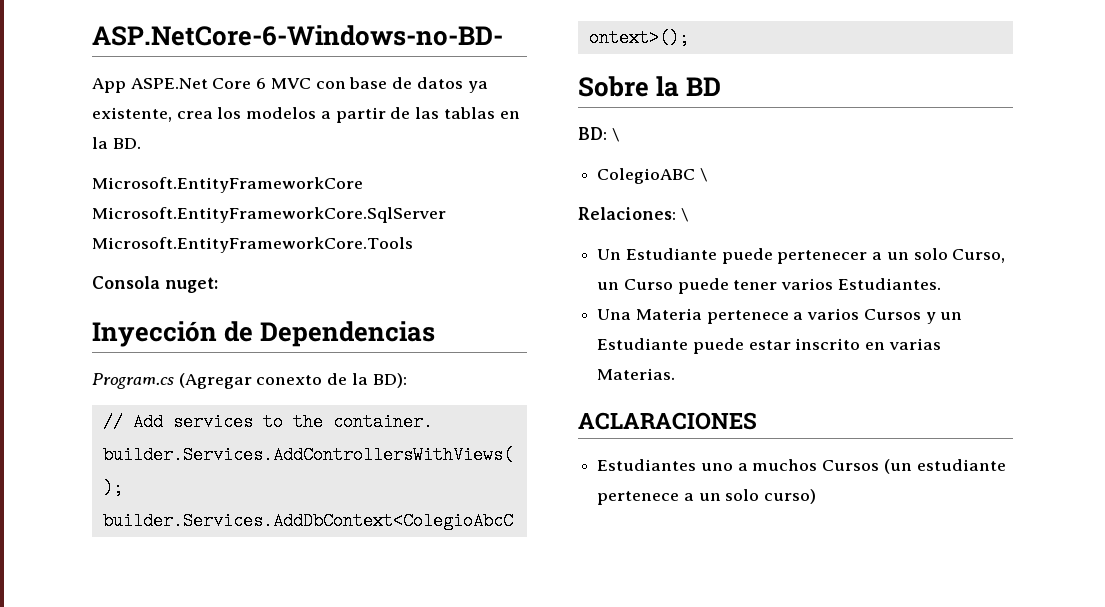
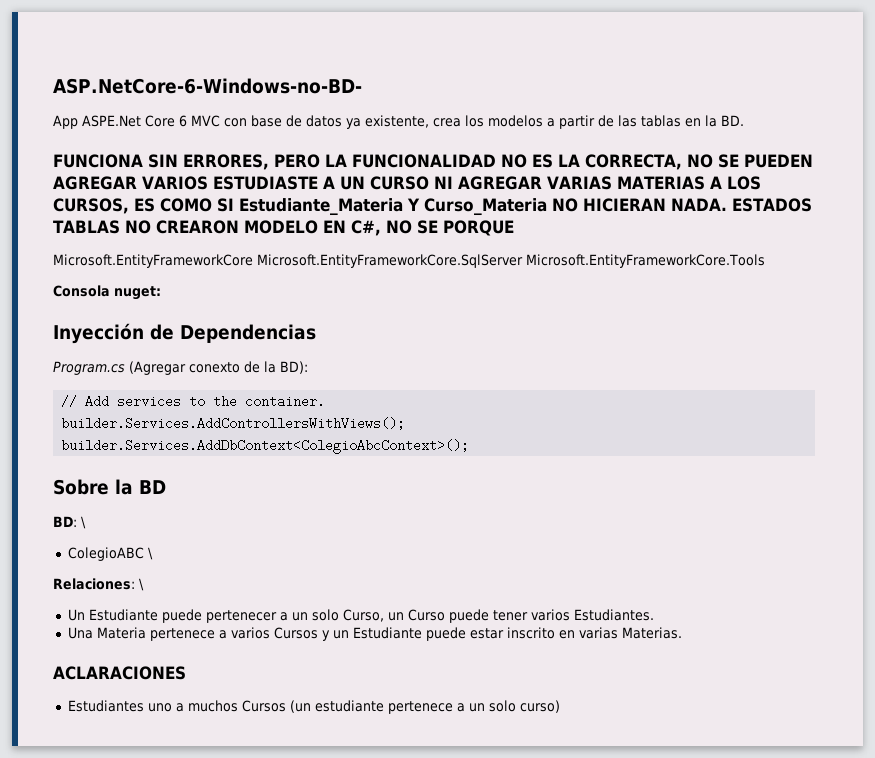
(141, 143) none -> [53,154,813,170] [53,176,761,190] [53,198,812,216] [53,220,514,236] // FUNCIONA SIN ERRORES, PERO LA FUNCIONALIDAD NO ES LA CORRECTA, NO SE PUEDEN AGREGAR VARIOS ESTUDIASTE A UN CURSO NI AGREGAR VARIAS MATERIAS A LOS CURSOS, ES COMO SI Estudiante_Materia Y Curso_Materia NO HICIERAN NADA. ESTADOS TABLAS NO CREARON MODELO EN C#, NO SE PORQUE

